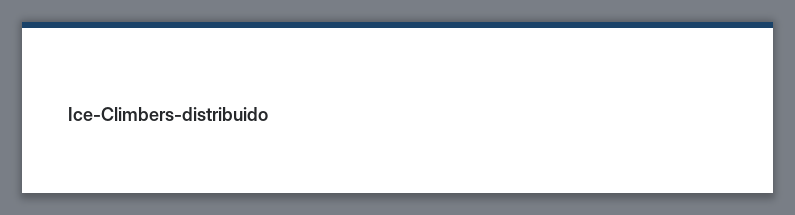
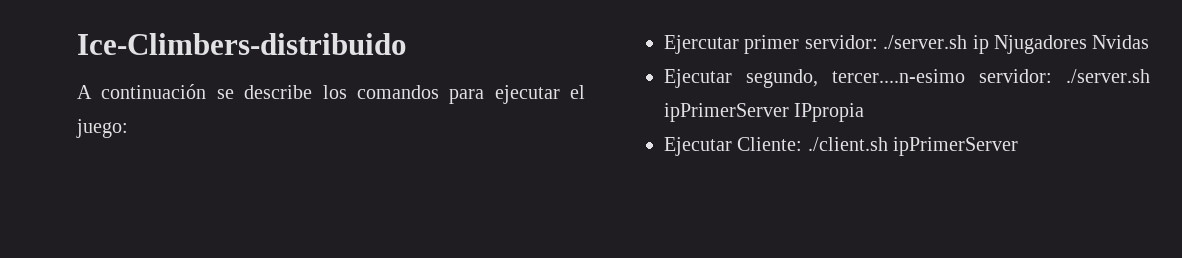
(268, 114) none -> [77,84,585,104] [76,119,128,138] [664,35,1150,54] [664,69,1150,88] [664,103,865,122] [664,137,1019,156] // A continuación se describe los comandos para ejecutar el juego: // Ejercutar primer servidor: ./server.sh ip Njugadores Nvidas // Ejecutar segundo, tercer....n-esimo servidor: ./server.sh ipPrimerServer IPpropia // Ejecutar Cliente: ./client.sh ipPrimerServer

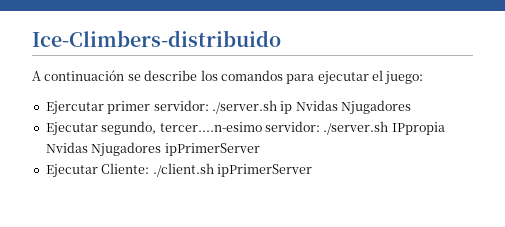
[994,35,1150,54] Njugadores Nvidas -> [295,100,411,115] Nvidas Njugadores
[664,103,865,122] ipPrimerServer IPpropia -> [391,122,445,135] [45,142,260,157] IPpropia Nvidas Njugadores ipPrimerServer

